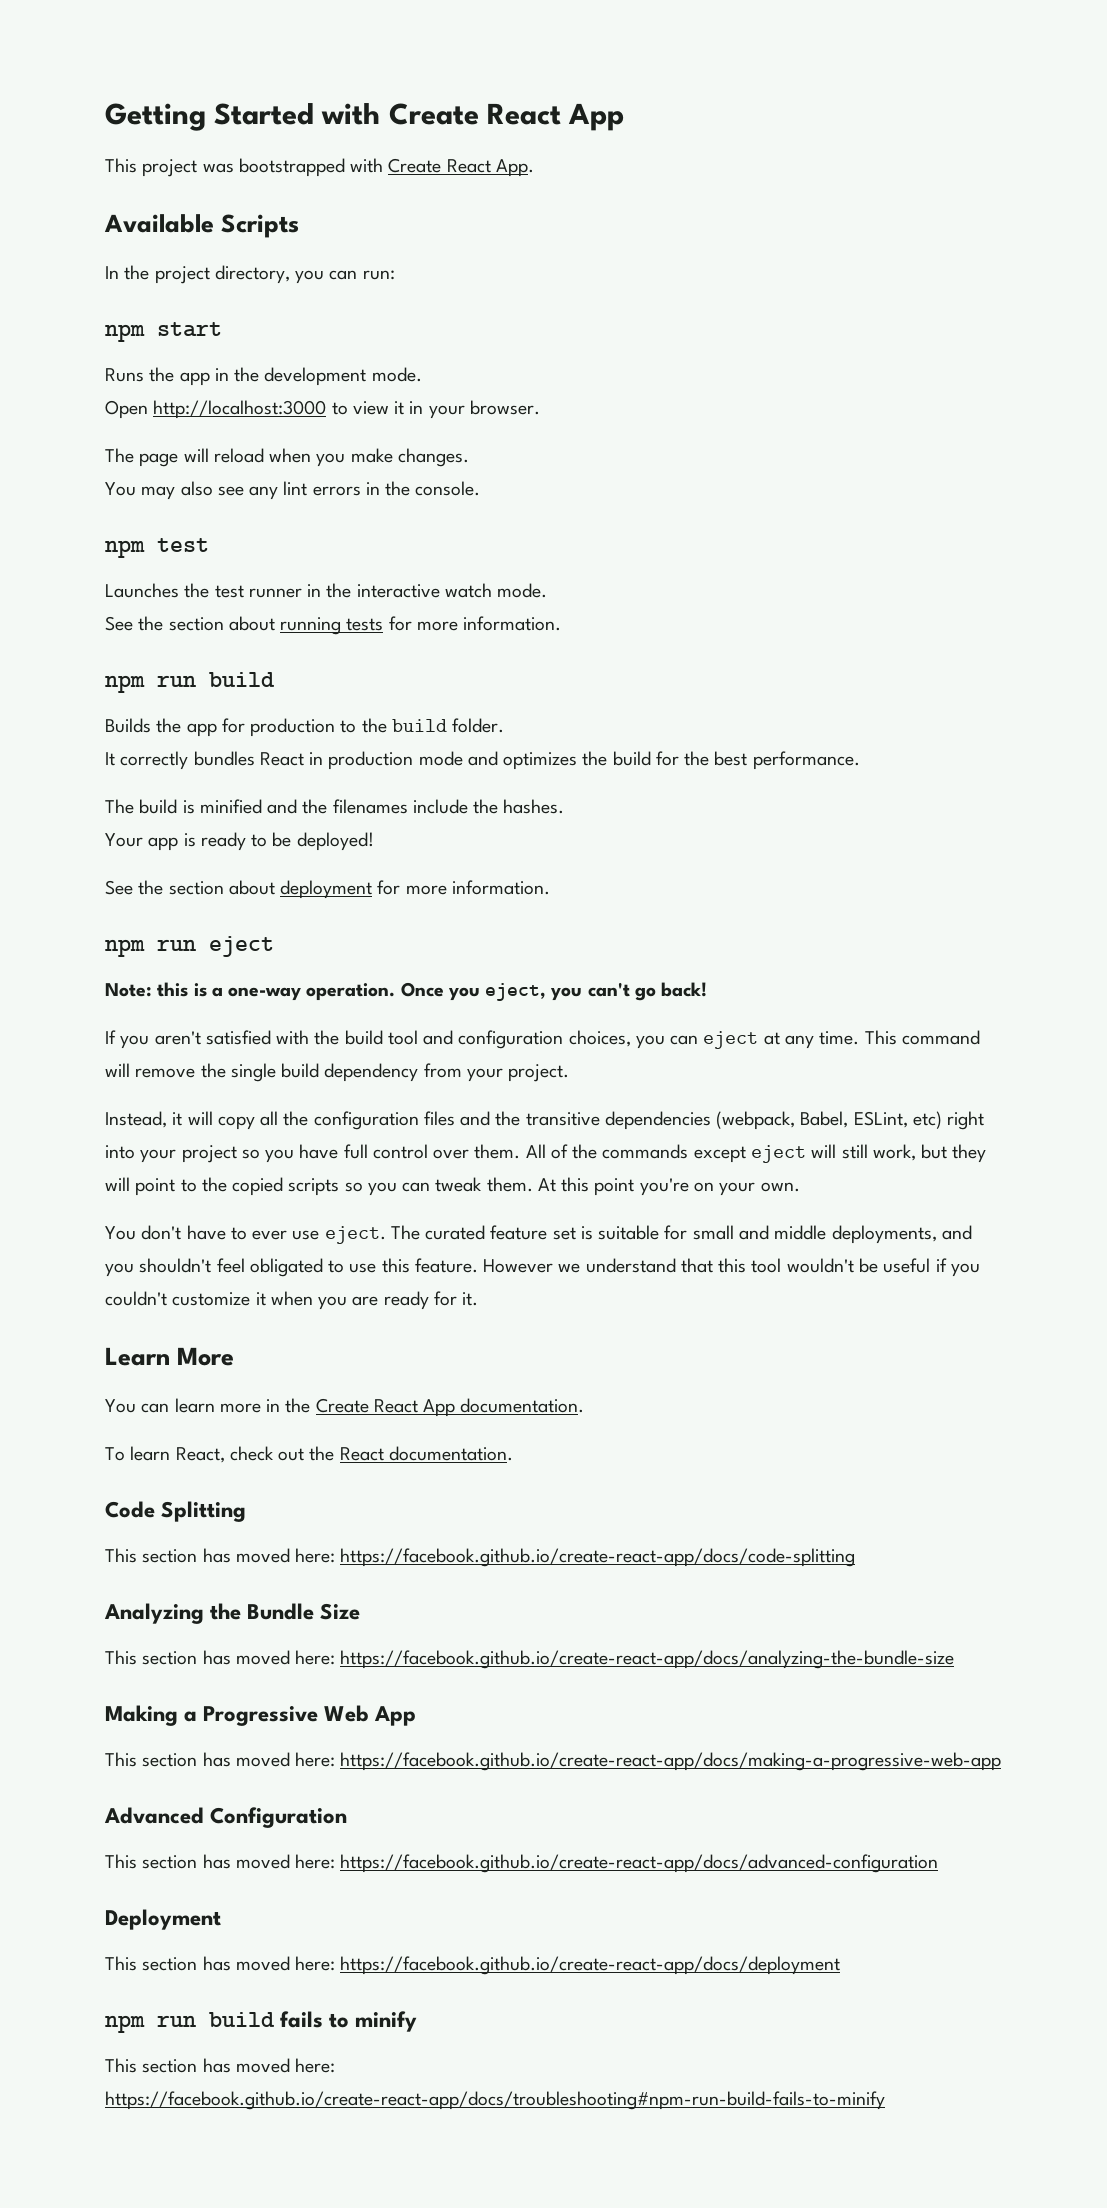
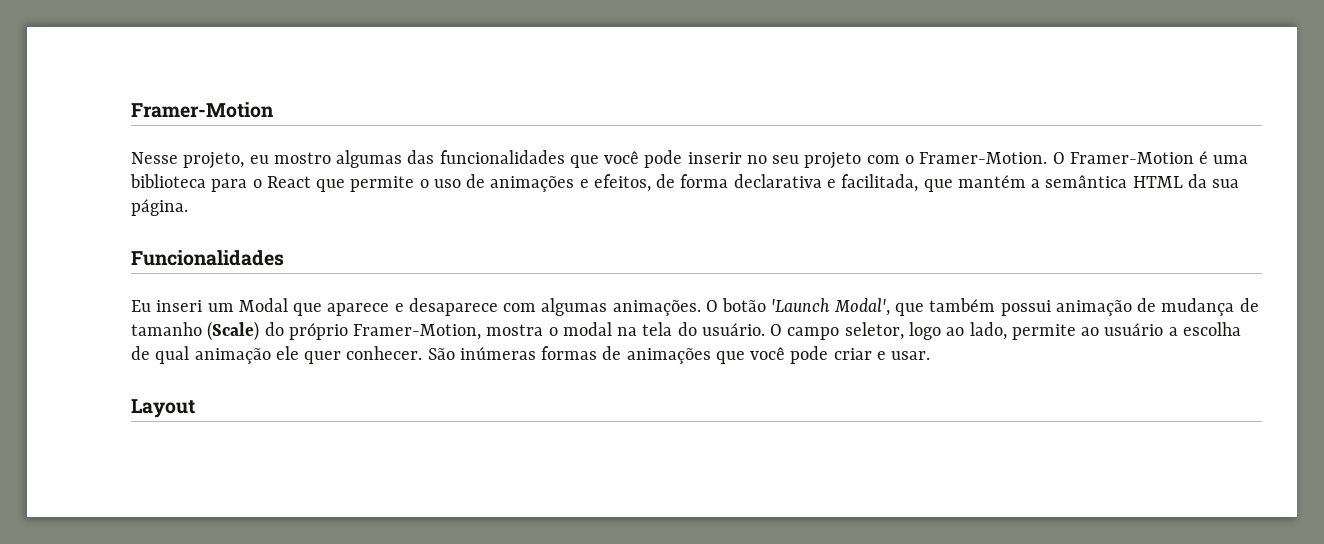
[105,103,625,131] [105,158,534,177] [104,214,300,238] [105,265,395,284] [105,322,222,342] [105,367,422,386] [105,400,540,419] [105,448,469,467] [105,481,481,500] [105,538,209,558] [105,583,548,598] [105,616,562,635] [105,672,275,693] [105,718,505,737] [105,751,860,770] [105,799,565,814] [105,832,374,851] [105,880,550,899] [105,936,274,957] [105,982,708,1001] [105,1030,980,1049] [105,1063,570,1082] [105,1111,985,1130] [105,1144,987,1163] [105,1177,800,1196] [105,1225,972,1244] [105,1258,980,1277] [105,1291,479,1310] [105,1347,235,1366] [105,1398,585,1417] [105,1446,513,1463] [105,1501,247,1522] [105,1548,856,1567] [104,1603,361,1624] [105,1650,955,1669] [105,1705,417,1726] [105,1752,1002,1771] [104,1807,348,1828] [105,1854,939,1873] [105,1909,221,1930] [105,1956,841,1975] [105,2011,418,2033] [105,2058,336,2073] [105,2091,885,2110] Getting Started with Create React App // This project was bootstrapped with Create React App. // Available Scripts // In the project directory, you can run: // npm start // Runs the app in the development mode. // Open http://localhost:3000 to view it in your browser. // The page will reload when you make changes. // You may also see any lint errors in the console. // npm test // Launches the test runner in the interactive watch mode. // See the section about running tests for more information. // npm run build // Builds the app for production to the build folder. // It correctly bundles React in production mode and optimizes the build for the best performance. // The build is minified and the filenames include the hashes. // Your app is ready to be deployed! // See the section about deployment for more information. // npm run eject // Note: this is a one-way operation. Once you eject, you can't go back! // If you aren't satisfied with the build tool and configuration choices, you can eject at any time. This command will remove the single build dependency from your project. // Instead, it will copy all the configuration files and the transitive dependencies (webpack, Babel, ESLint, etc) right into your project so you have full control over them. All of the commands except eject will still work, but they will point to the copied scripts so you can tweak them. At this point you're on your own. // You don't have to ever use eject. The curated feature set is suitable for small and middle deployments, and you shouldn't feel obligated to use this feature. However we understand that this tool wouldn't be useful if you couldn't customize it when you are ready for it. // Learn More // You can learn more in the Create React App documentation. // To learn React, check out the React documentation. // Code Splitting // This section has moved here: https://facebook.github.io/create-react-app/docs/code-splitting // Analyzing the Bundle Size // This section has moved here: https://facebook.github.io/create-react-app/docs/analyzing-the-bundle-size // Making a Progressive Web App // This section has moved here: https://facebook.github.io/create-react-app/docs/making-a-progressive-web-app // Advanced Configuration // This section has moved here: https://facebook.github.io/create-react-app/docs/advanced-configuration // Deployment // This section has moved here: https://facebook.github.io/create-react-app/docs/deployment // npm run build fails to minify // This section has moved here: https://facebook.github.io/create-react-app/docs/troubleshooting#npm-run-build-fails-to-minify -> [131,102,274,118] [131,150,1249,169] [130,174,1240,192] [131,199,188,216] [131,250,284,266] [131,298,1259,316] [131,321,1241,341] [131,346,931,364] [131,399,195,418] Framer-Motion // Nesse projeto, eu mostro algumas das funcionalidades que você pode inserir no seu projeto com o Framer-Motion. O Framer-Motion é uma biblioteca para o React que permite o uso de animações e efeitos, de forma declarativa e facilitada, que mantém a semântica HTML da sua página. // Funcionalidades // Eu inseri um Modal que aparece e desaparece com algumas animações. O botão 'Launch Modal', que também possui animação de mudança de tamanho (Scale) do próprio Framer-Motion, mostra o modal na tela do usuário. O campo seletor, logo ao lado, permite ao usuário a escolha de qual animação ele quer conhecer. São inúmeras formas de animações que você pode criar e usar. // Layout

